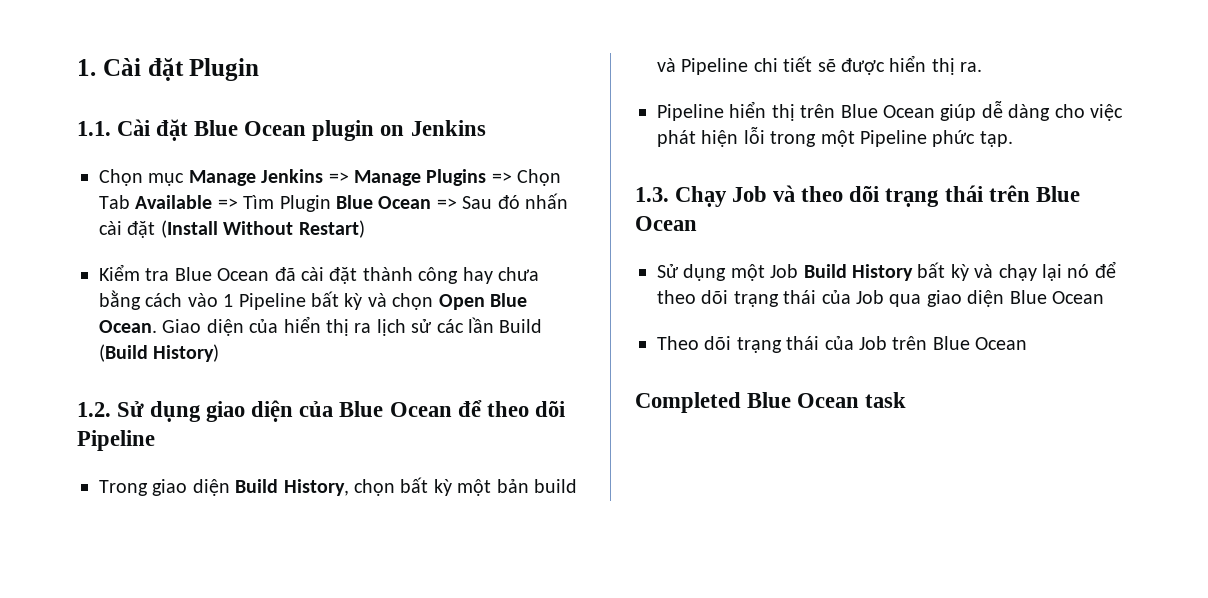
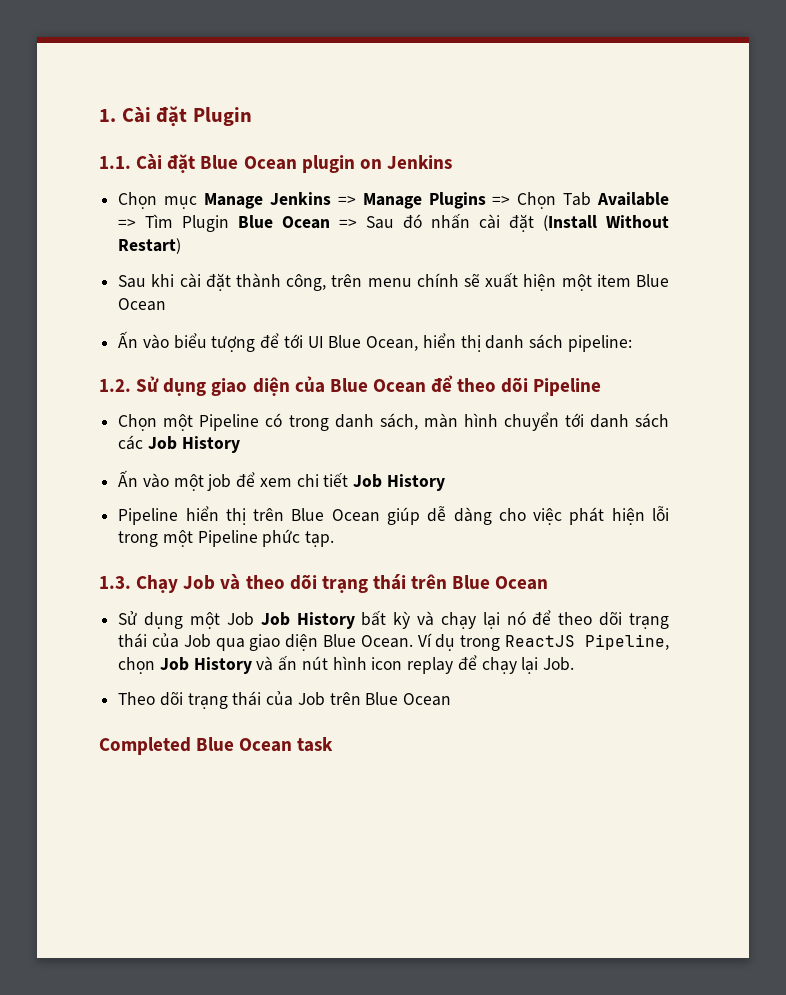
[99,264,539,284] [99,290,527,310] [99,316,543,336] [99,344,220,362] Kiểm tra Blue Ocean đã cài đặt thành công hay chưa bằng cách vào 1 Pipeline bất kỳ và chọn Open Blue Ocean. Giao diện của hiển thị ra lịch sử các lần Build (Build History) -> [118,273,669,291] [118,298,167,311] [118,331,632,352] Sau khi cài đặt thành công, trên menu chính sẽ xuất hiện một item Blue Ocean // Ấn vào biểu tượng để tới UI Blue Ocean, hiển thị danh sách pipeline:
[99,477,577,496] [657,55,983,75] Trong giao diện Build History, chọn bất kỳ một bản build và Pipeline chi tiết sẽ được hiển thị ra. -> [118,412,669,431] [118,435,240,453] [118,470,445,491] Chọn một Pipeline có trong danh sách, màn hình chuyển tới danh sách các Job History // Ấn vào một job để xem chi tiết Job History
[803,264,847,278] Build -> [260,612,290,626] Job
[1052,291,1104,304] Ocean -> [360,633,669,651] [118,655,574,674] Ocean. Ví dụ trong ReactJS Pipeline, chọn Job History và ấn nút hình icon replay để chạy lại Job.

